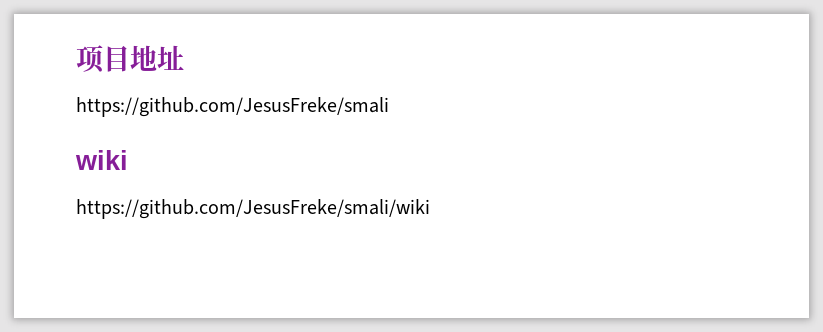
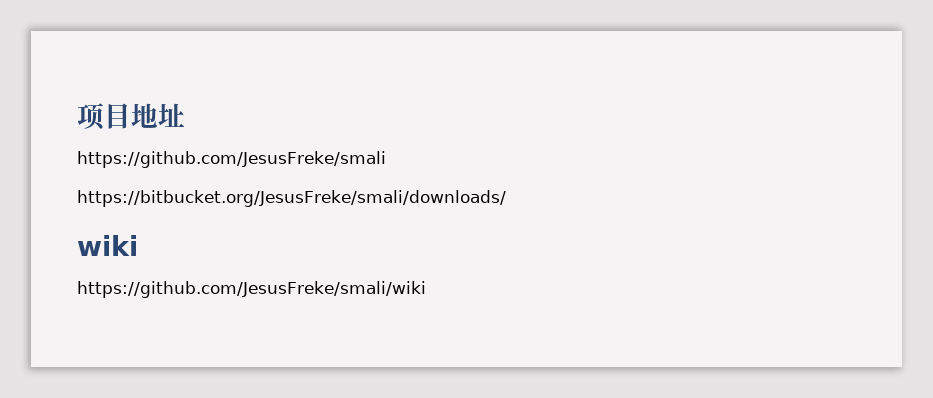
(389, 107) none -> [77,190,506,207] // https://bitbucket.org/JesusFreke/smali/downloads/

